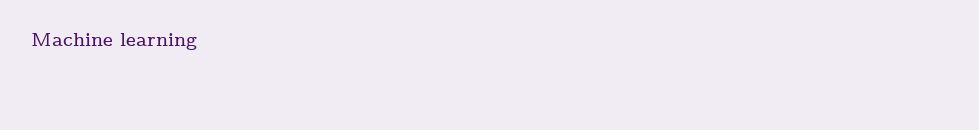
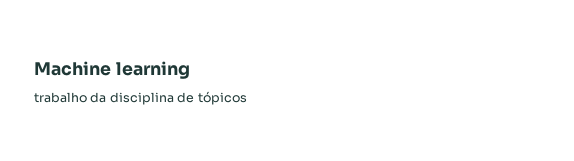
(197, 41) none -> [34,91,247,105] // trabalho da disciplina de tópicos

